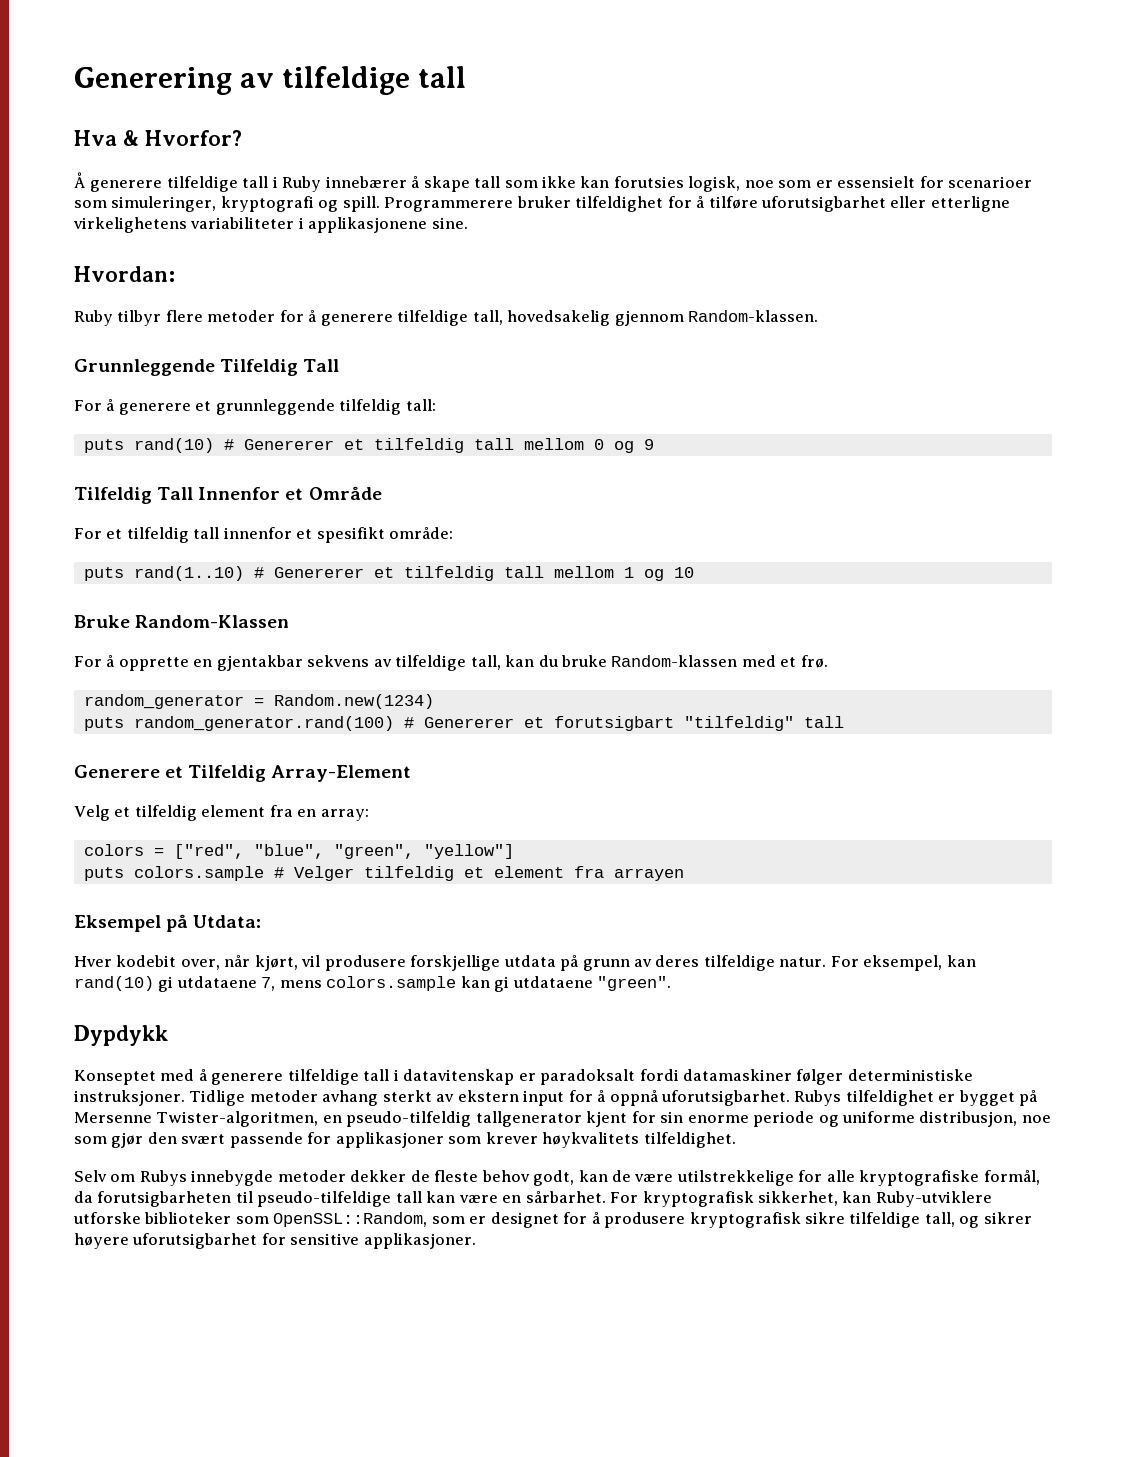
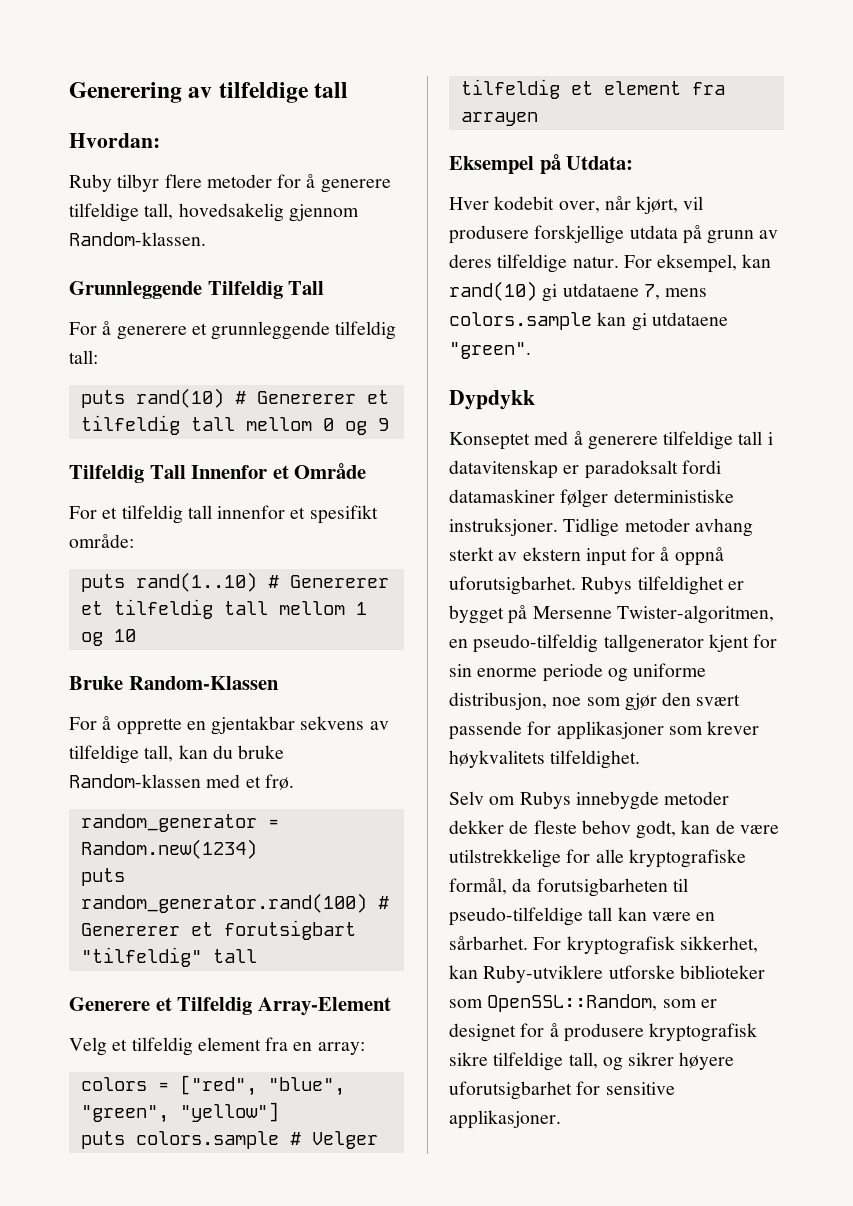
[74,130,242,146] [74,172,1033,192] [74,196,1010,212] [73,217,468,233] // Hva & Hvorfor? // Å generere tilfeldige tall i Ruby innebærer å skape tall som ikke kan forutsies logisk, noe som er essensielt for scenarioer som simuleringer, kryptografi og spill. Programmerere bruker tilfeldighet for å tilføre uforutsigbarhet eller etterligne virkelighetens variabiliteter i applikasjonene sine. -> (349, 90) none

